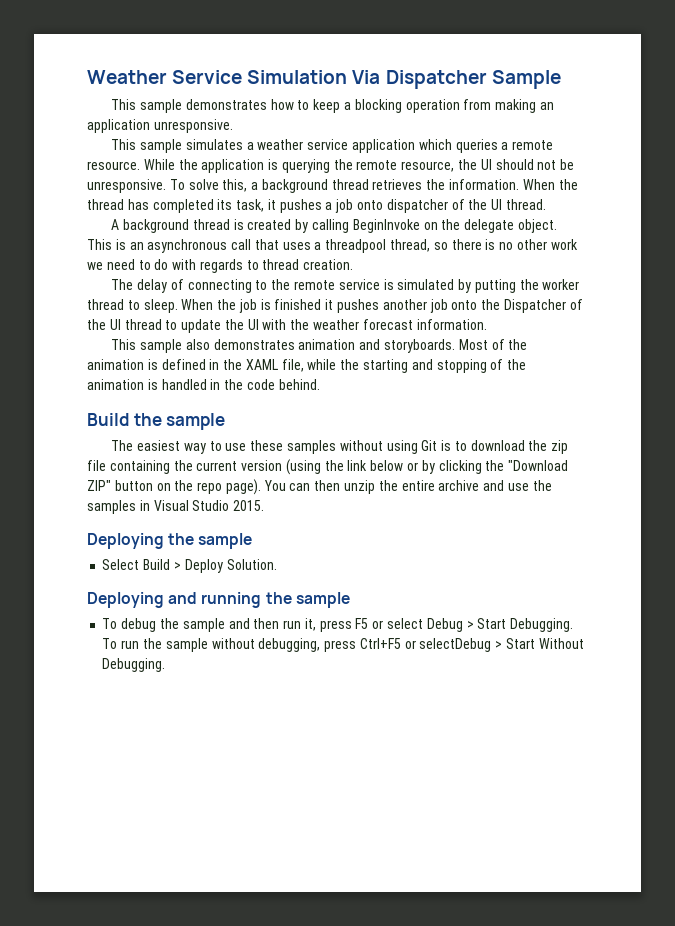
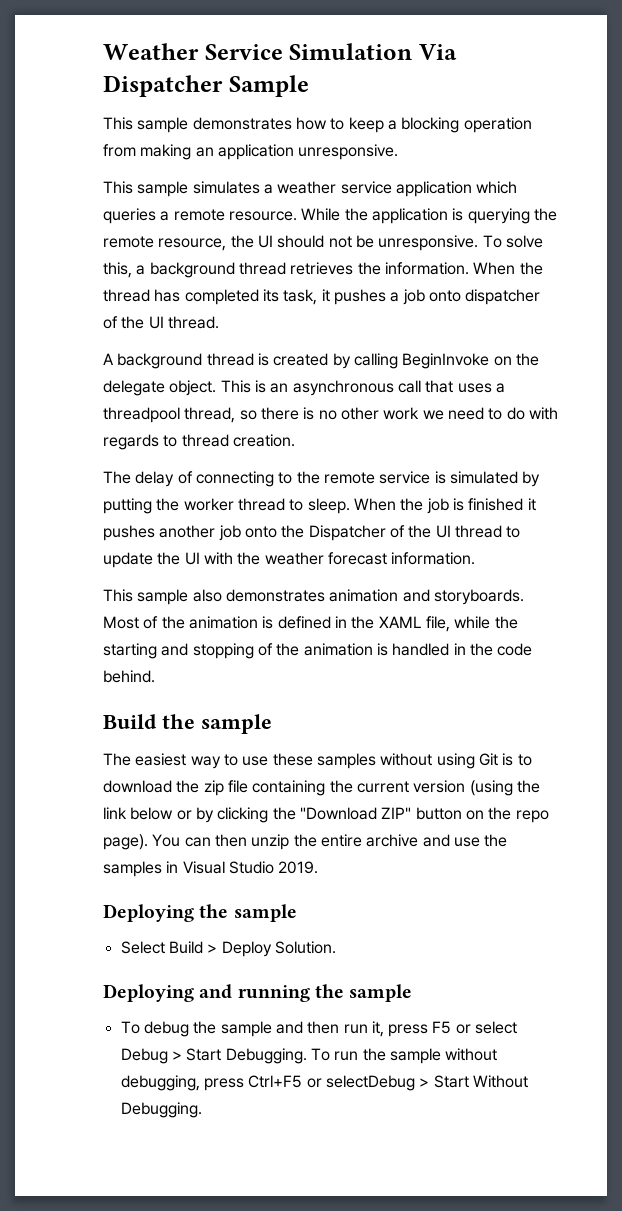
[233,500,265,511] 2015. -> [278,861,319,874] 2019.

